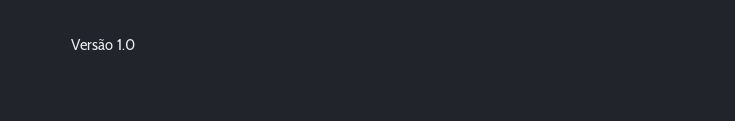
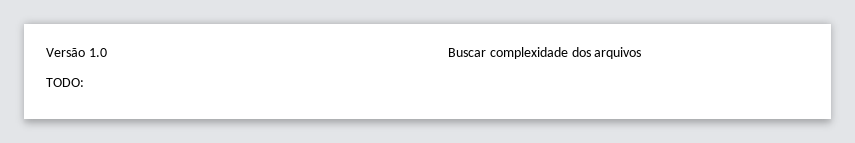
(135, 44) none -> [46,78,84,87] [448,47,642,59] // TODO: // Buscar complexidade dos arquivos

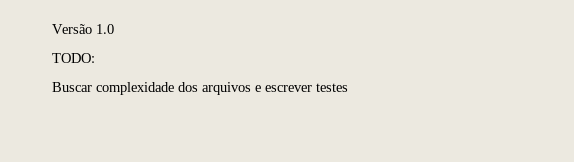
(642, 53) none -> [255,83,348,92] e escrever testes

